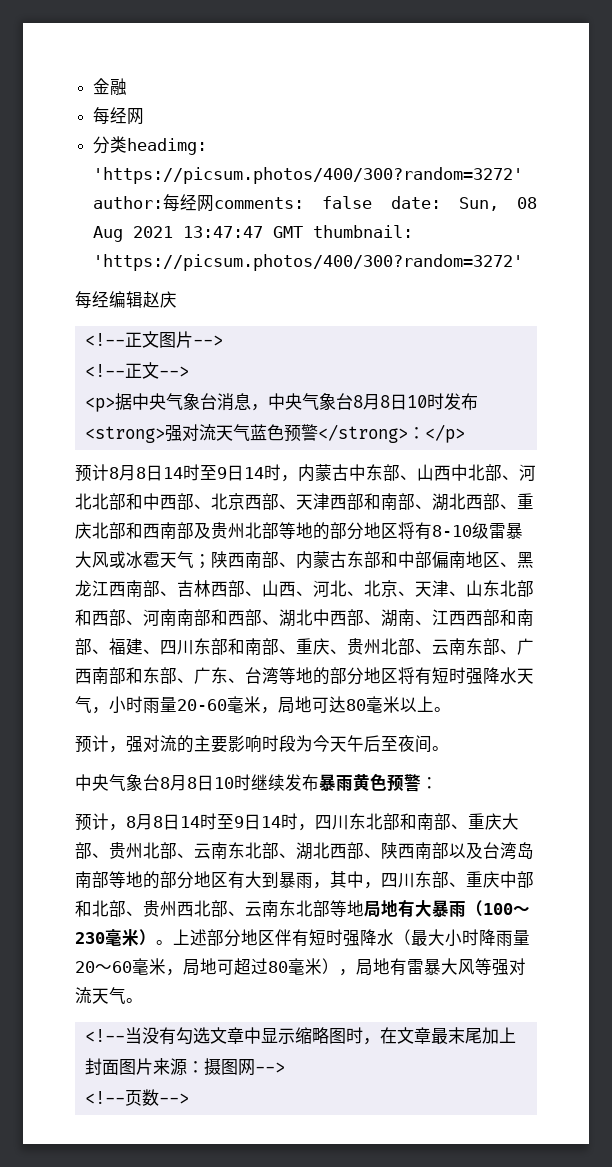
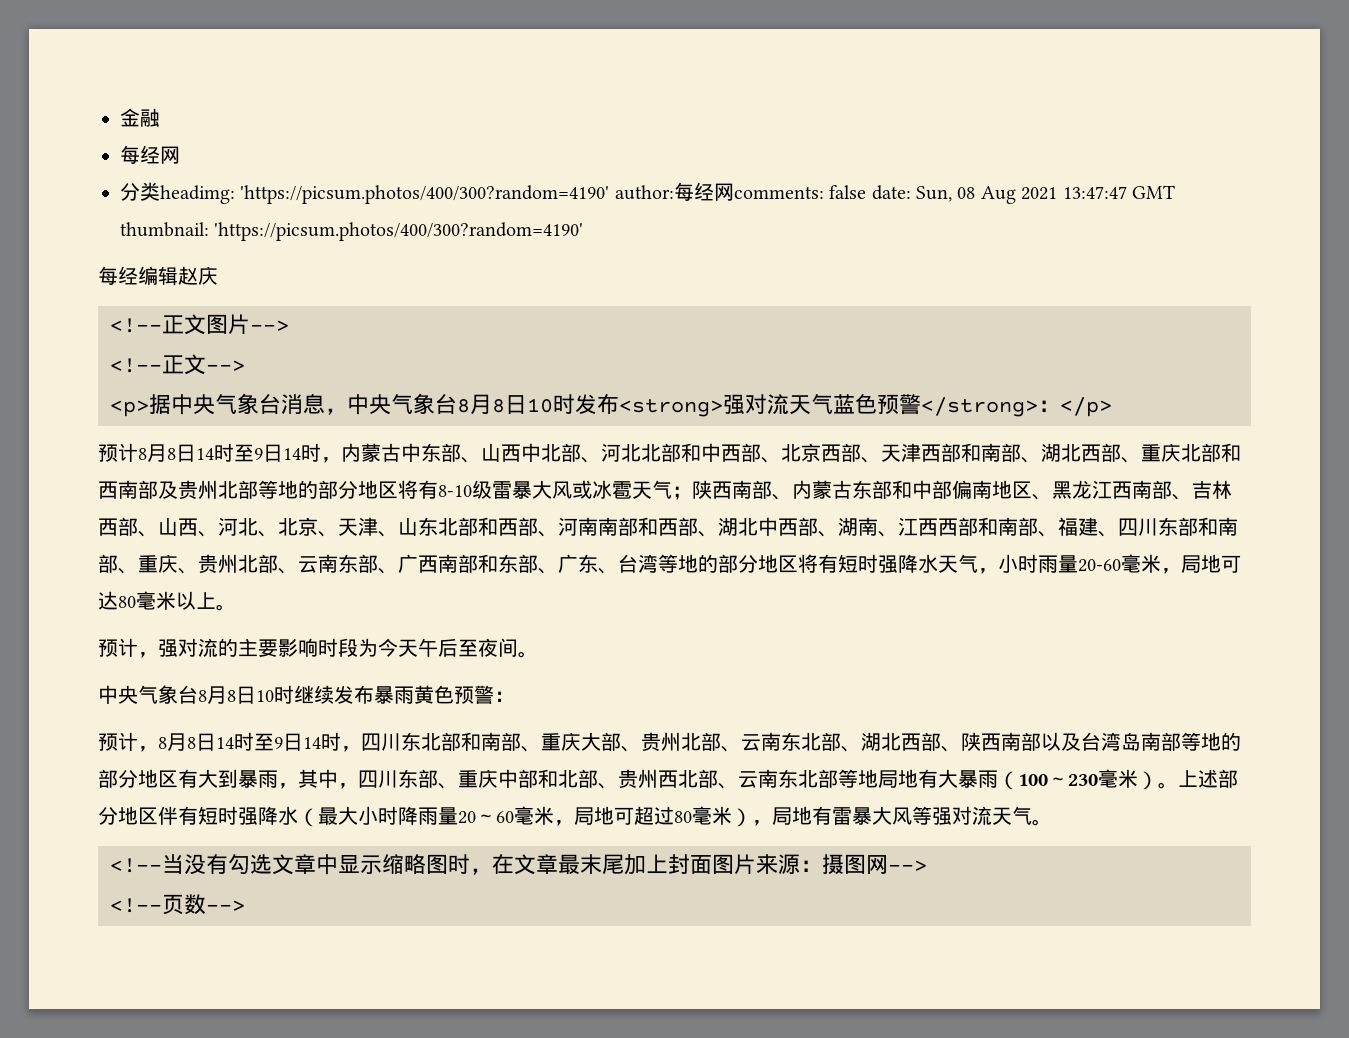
[93,167,524,184] 'https://picsum.photos/400/300?random=3272' -> [240,185,610,204] 'https://picsum.photos/400/300?random=4190'
[93,254,524,271] 'https://picsum.photos/400/300?random=3272' -> [214,222,584,241] 'https://picsum.photos/400/300?random=4190'

